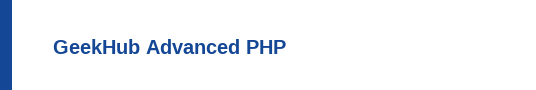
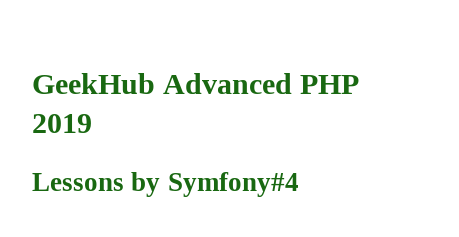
(286, 47) none -> [32,114,92,133] [32,172,299,197] 2019 // Lessons by Symfony#4

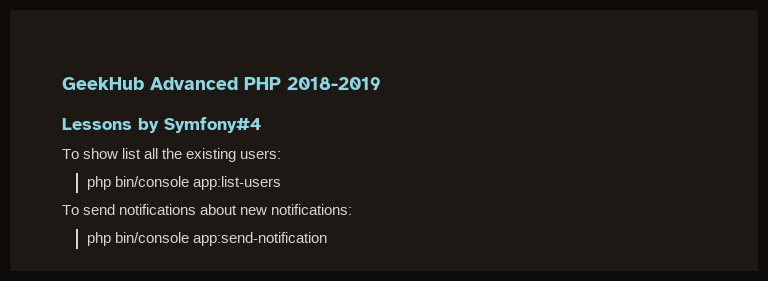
[32,114,92,133] 2019 -> [287,77,381,90] 2018-2019
(299, 184) none -> [62,148,282,162] [86,176,281,190] [62,204,353,215] [86,232,327,246] // To show list all the existing users: // php bin/console app:list-users // To send notifications about new notifications: // php bin/console app:send-notification

